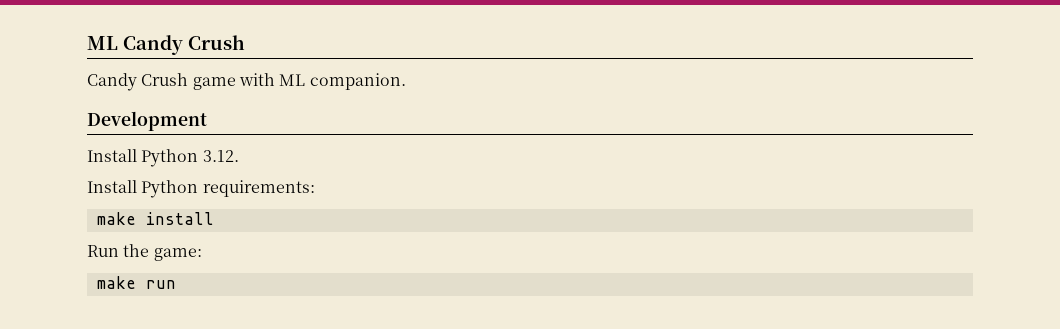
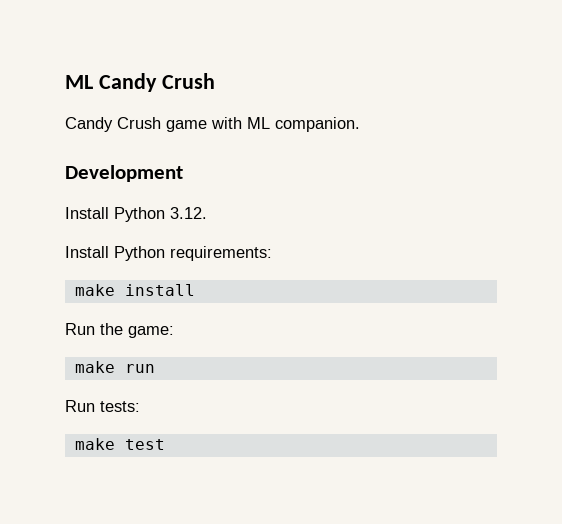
(176, 284) none -> [65,400,140,412] [74,438,165,450] // Run tests: // make test

